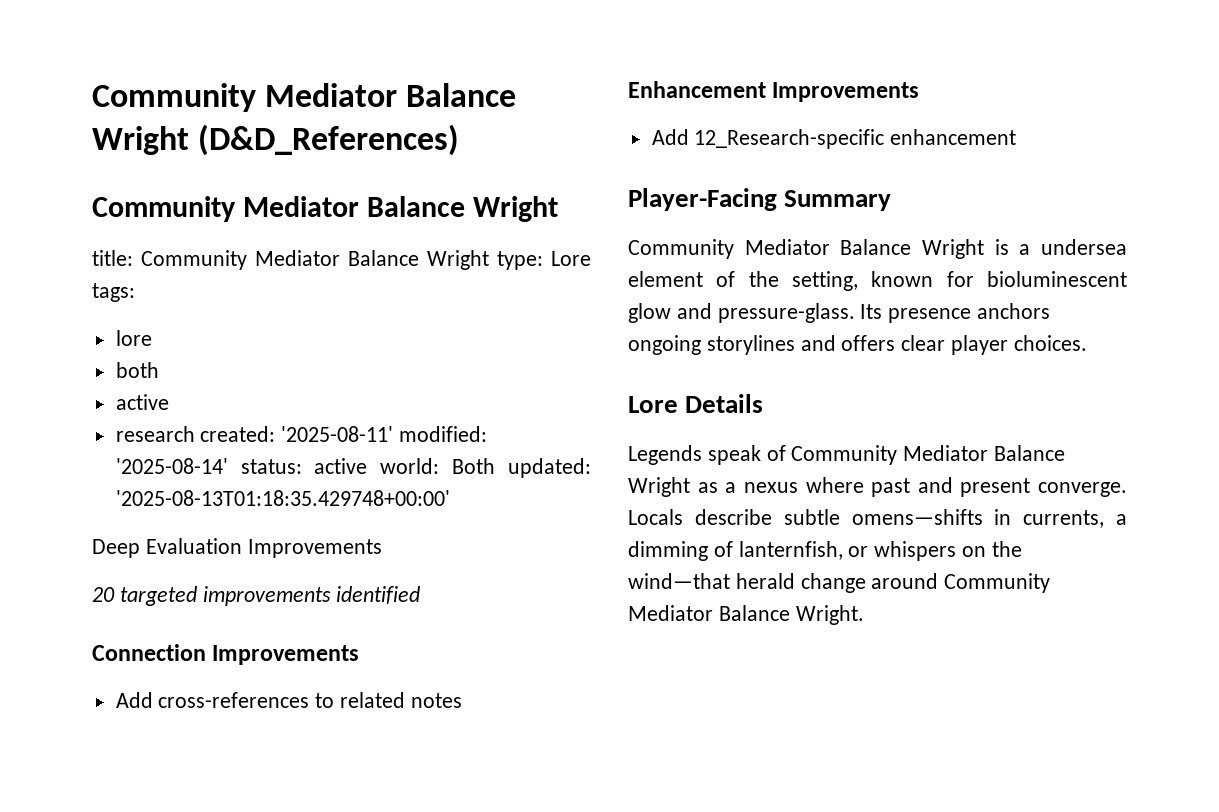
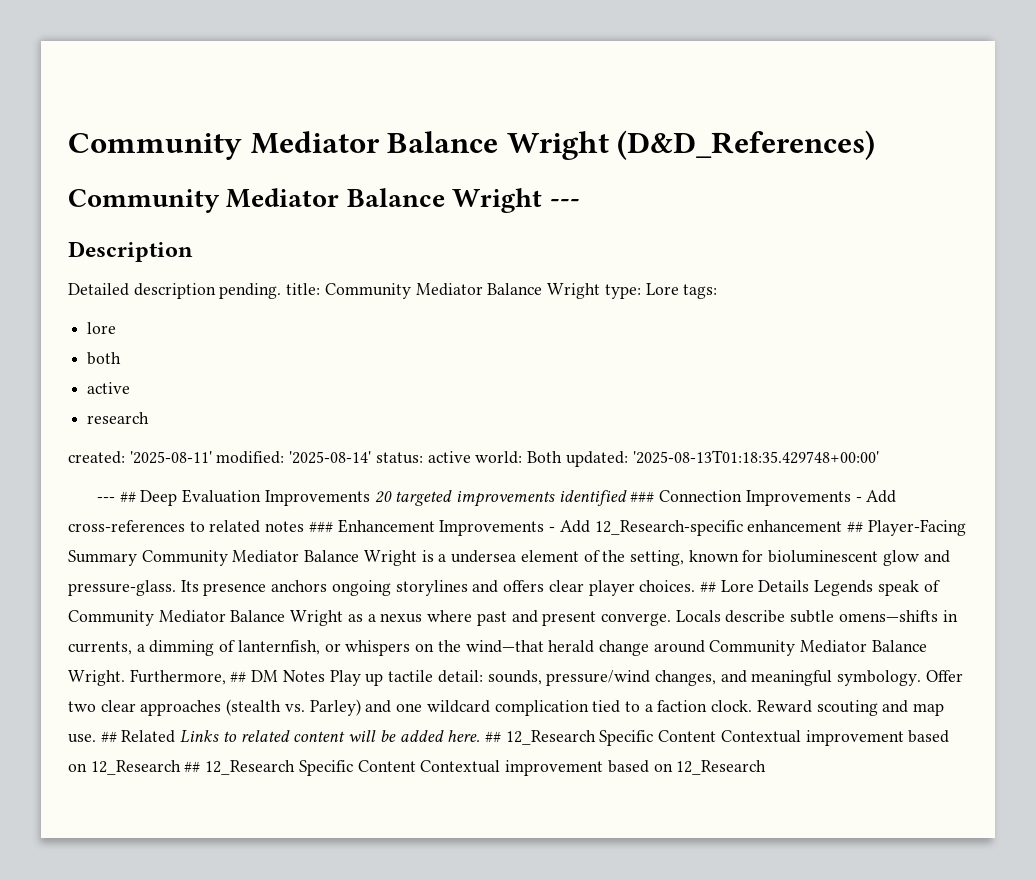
(559, 209) // -> [549,199,580,207] [68,241,193,262] [68,283,282,299] --- // Description // Detailed description pending.
(195, 434) none -> (150, 418) //
(450, 498) none -> [96,491,136,503] --- ##
(382, 548) // -> (370, 498) none
(421, 595) // -> [630,491,655,503] ###
(360, 655) // -> [855,497,862,502] -
(462, 700) // -> [308,521,333,533] ###
(920, 92) // -> [549,527,556,532] -
(1017, 137) // -> [846,521,863,533] ##
(892, 200) // -> (137, 558) none
(1087, 343) // -> [699,581,716,593] ##
(764, 403) // -> (810, 586) none
(864, 615) none -> [129,669,963,686] [68,699,945,716] [68,730,950,746] [68,760,767,776] Furthermore, ## DM Notes Play up tactile detail: sounds, pressure/wind changes, and meaningful symbology. Offer two clear approaches (stealth vs. Parley) and one wildcard complication tied to a faction clock. Reward scouting and map use. ## Related Links to related content will be added here. ## 12_Research Specific Content Contextual improvement based on 12_Research ## 12_Research Specific Content Contextual improvement based on 12_Research

